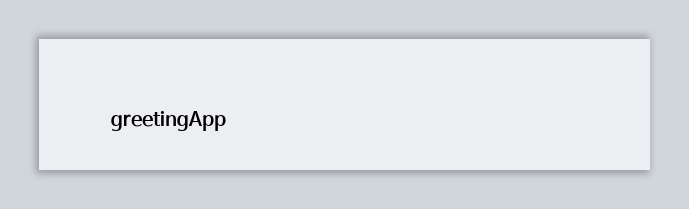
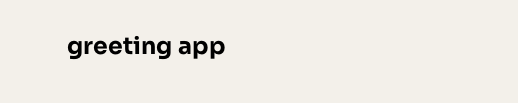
[111,111,226,131] greetingApp -> [67,35,227,60] greeting app

